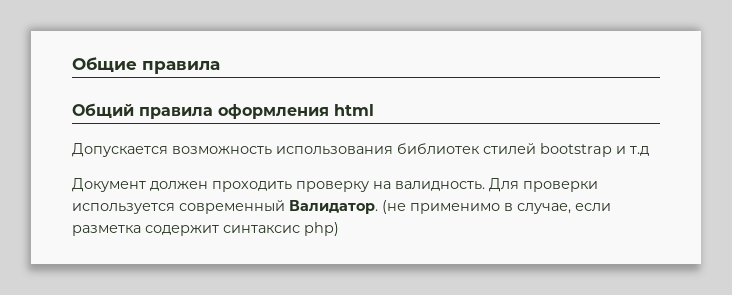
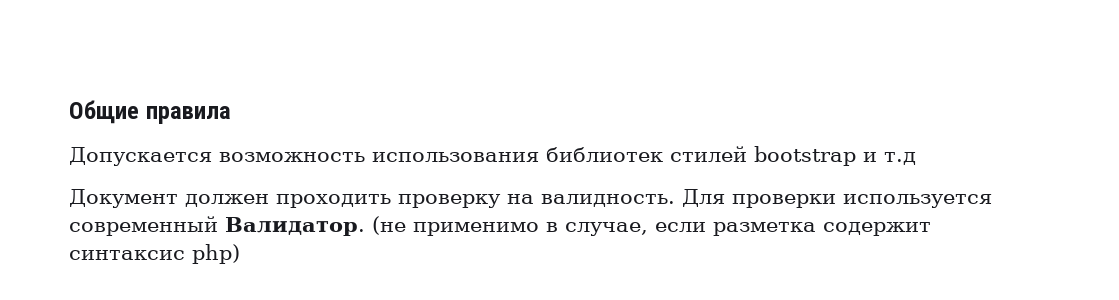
[72,103,374,119] // Общий правила оформления html -> (231, 115) none

